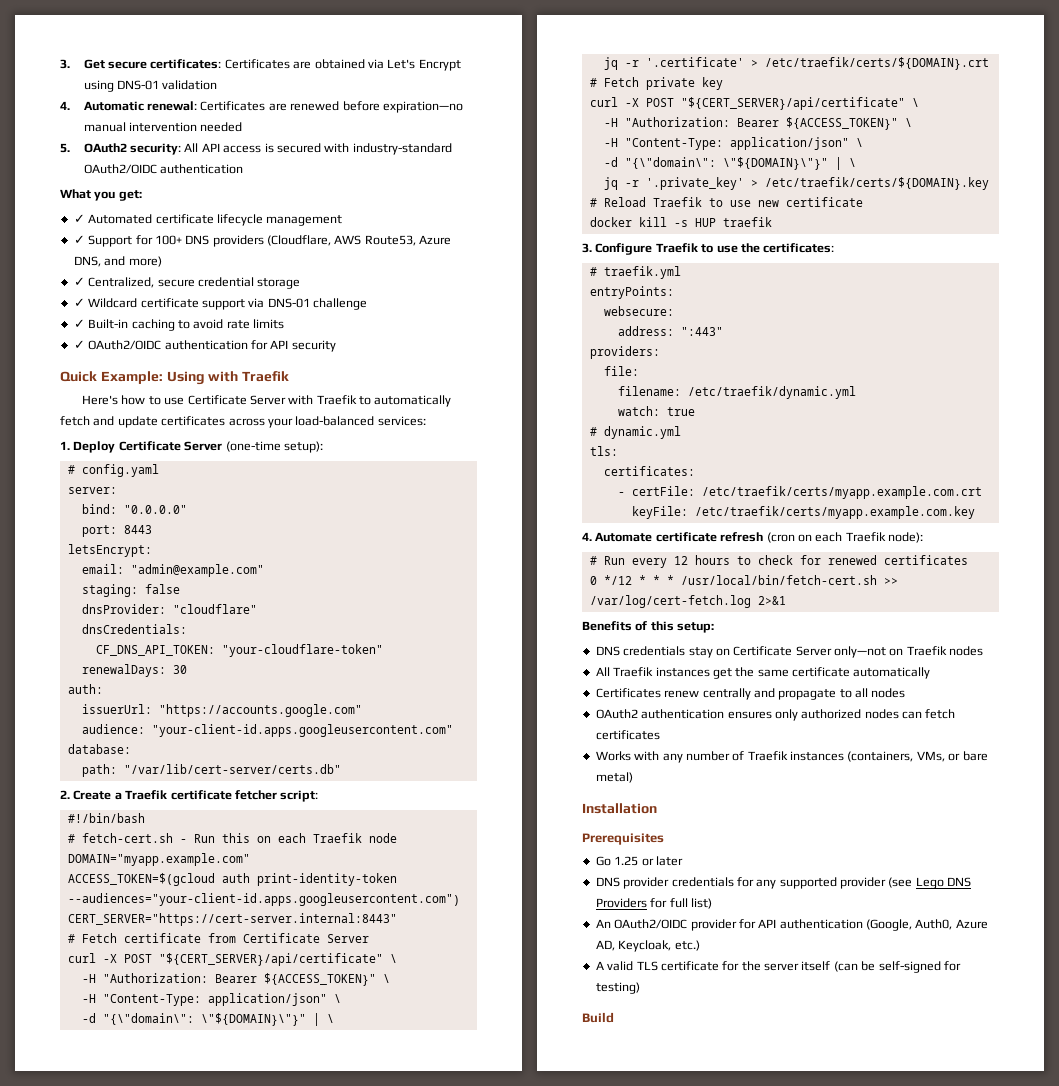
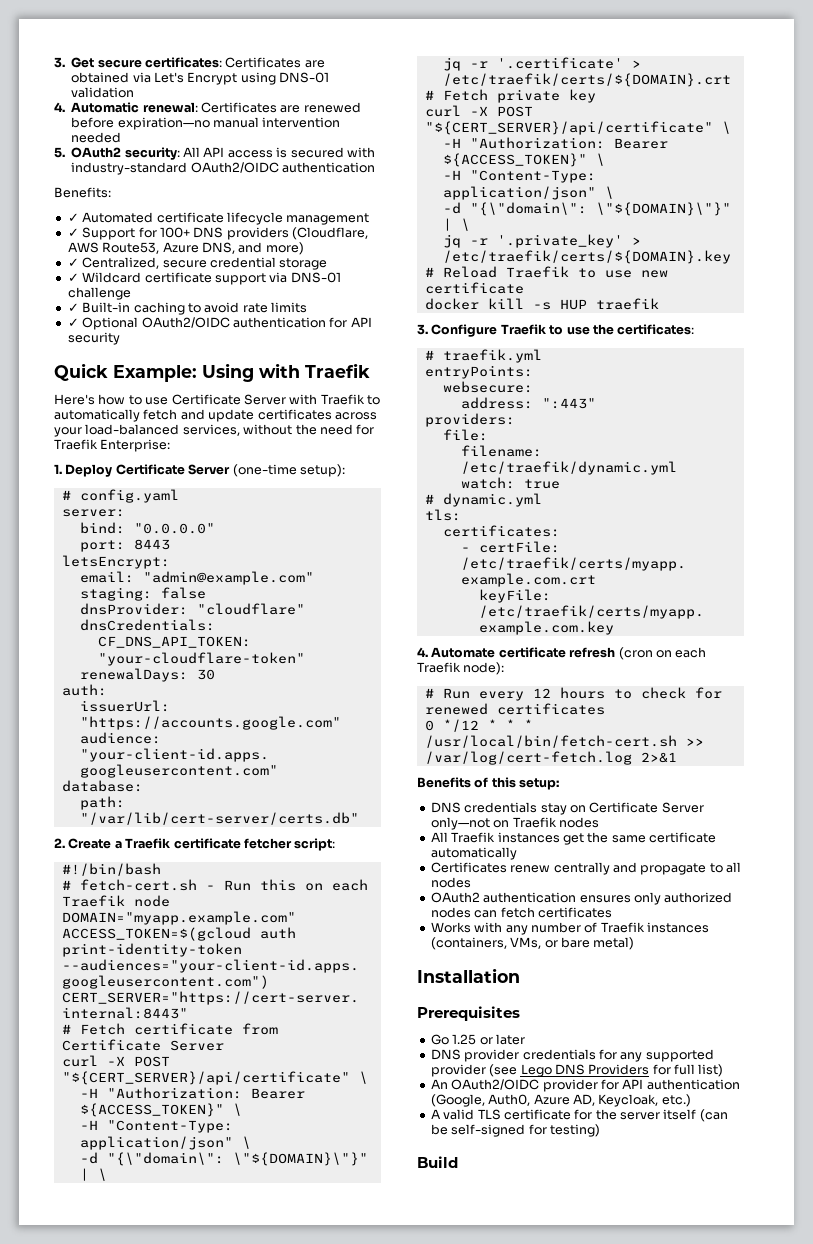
[60,189,142,201] What you get: -> [54,187,111,198] Benefits:
(85, 344) none -> [82,317,139,330] Optional
[377,416,426,426] services: -> [182,424,375,436] [54,439,171,452] services, without the need for Traefik Enterprise:

